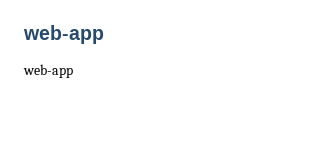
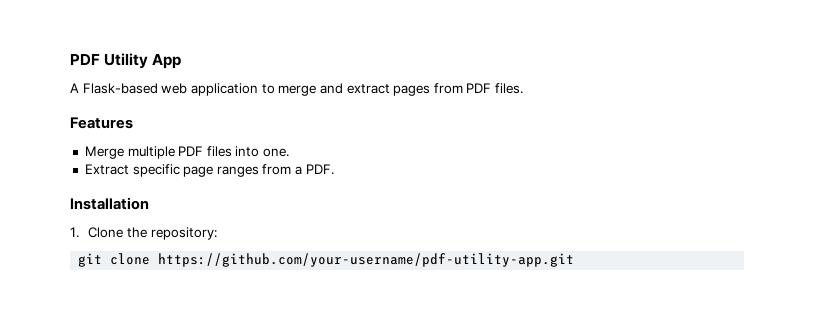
[23,25,104,44] [23,64,73,78] web-app // web-app -> [70,53,182,69] [70,83,524,96] [70,117,133,129] [84,146,290,159] [84,164,334,177] [70,197,149,210] [70,227,217,240] [78,253,575,267] PDF Utility App // A Flask-based web application to merge and extract pages from PDF files. // Features // Merge multiple PDF files into one. // Extract specific page ranges from a PDF. // Installation // 1. Clone the repository: // git clone https://github.com/your-username/pdf-utility-app.git

